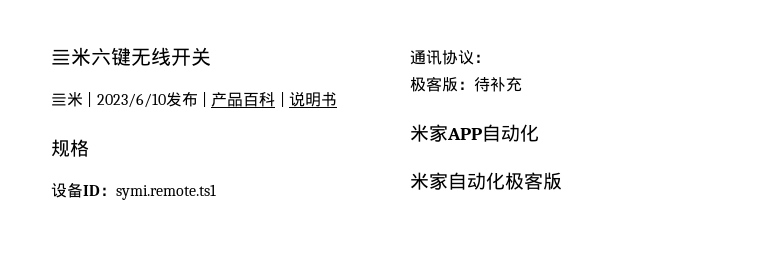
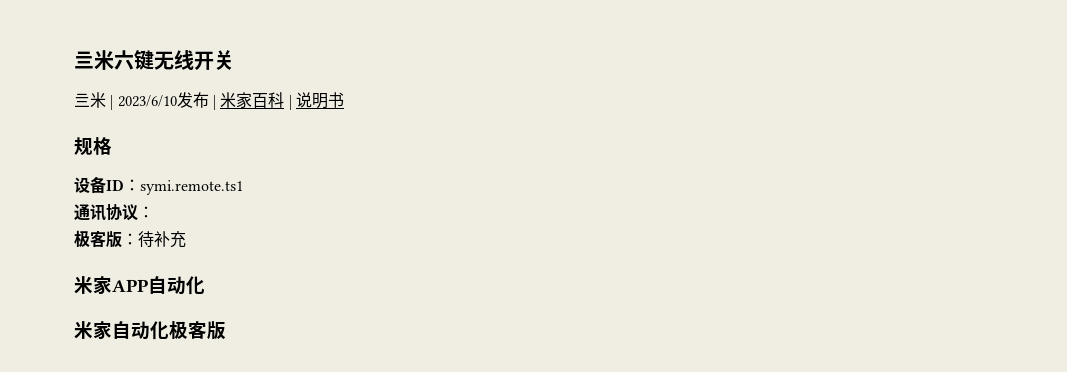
[211,92,244,107] 产品 -> [220,92,253,109] 米家

